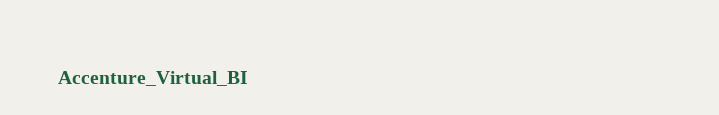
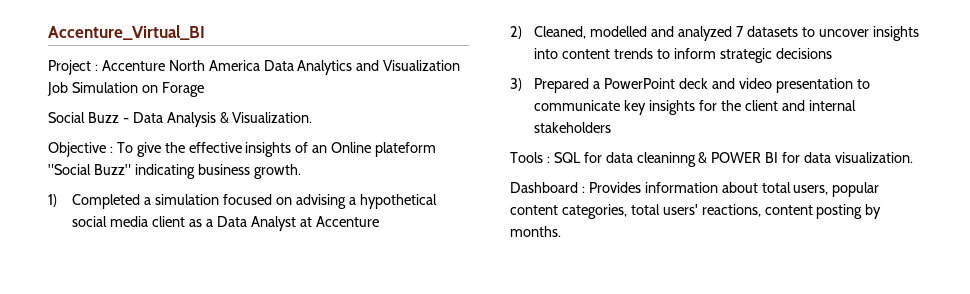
(248, 78) none -> [48,60,461,75] [47,82,204,97] [48,112,313,127] [48,142,437,157] [48,164,301,179] [48,194,437,209] [72,216,379,231] [510,26,919,41] [534,48,832,63] [510,78,870,93] [534,100,856,115] [534,122,612,133] [510,152,914,167] [510,182,880,197] [510,204,882,219] [510,226,561,237] // Project : Accenture North America Data Analytics and Visualization Job Simulation on Forage // Social Buzz - Data Analysis & Visualization. // Objective : To give the effective insights of an Online plateform "Social Buzz" indicating business growth. // 1) Completed a simulation focused on advising a hypothetical social media client as a Data Analyst at Accenture // 2) Cleaned, modelled and analyzed 7 datasets to uncover insights into content trends to inform strategic decisions // 3) Prepared a PowerPoint deck and video presentation to communicate key insights for the client and internal stakeholders // Tools : SQL for data cleaninng & POWER BI for data visualization. // Dashboard : Provides information about total users, popular content categories, total users' reactions, content posting by months.

